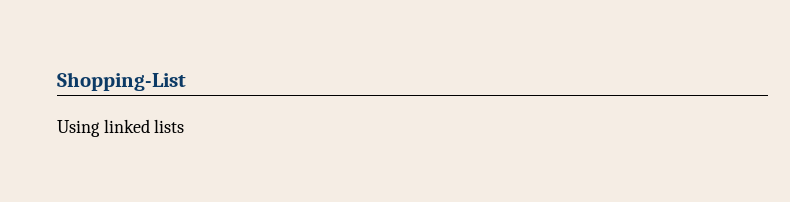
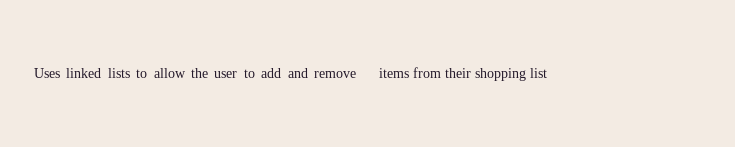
[57,72,186,91] [57,119,185,137] Shopping-List // Using linked lists -> [34,67,547,81] Uses linked lists to allow the user to add and remove items from their shopping list

